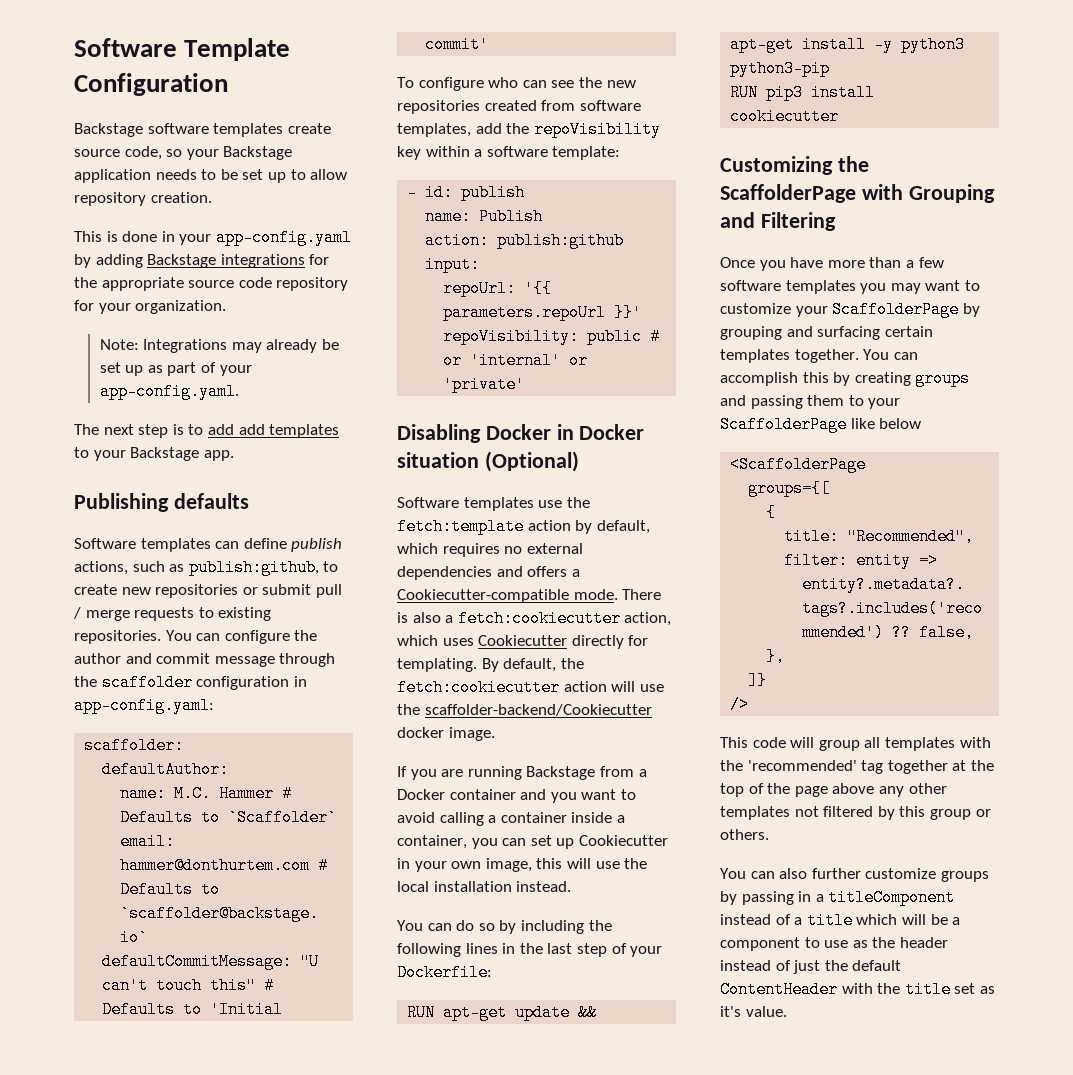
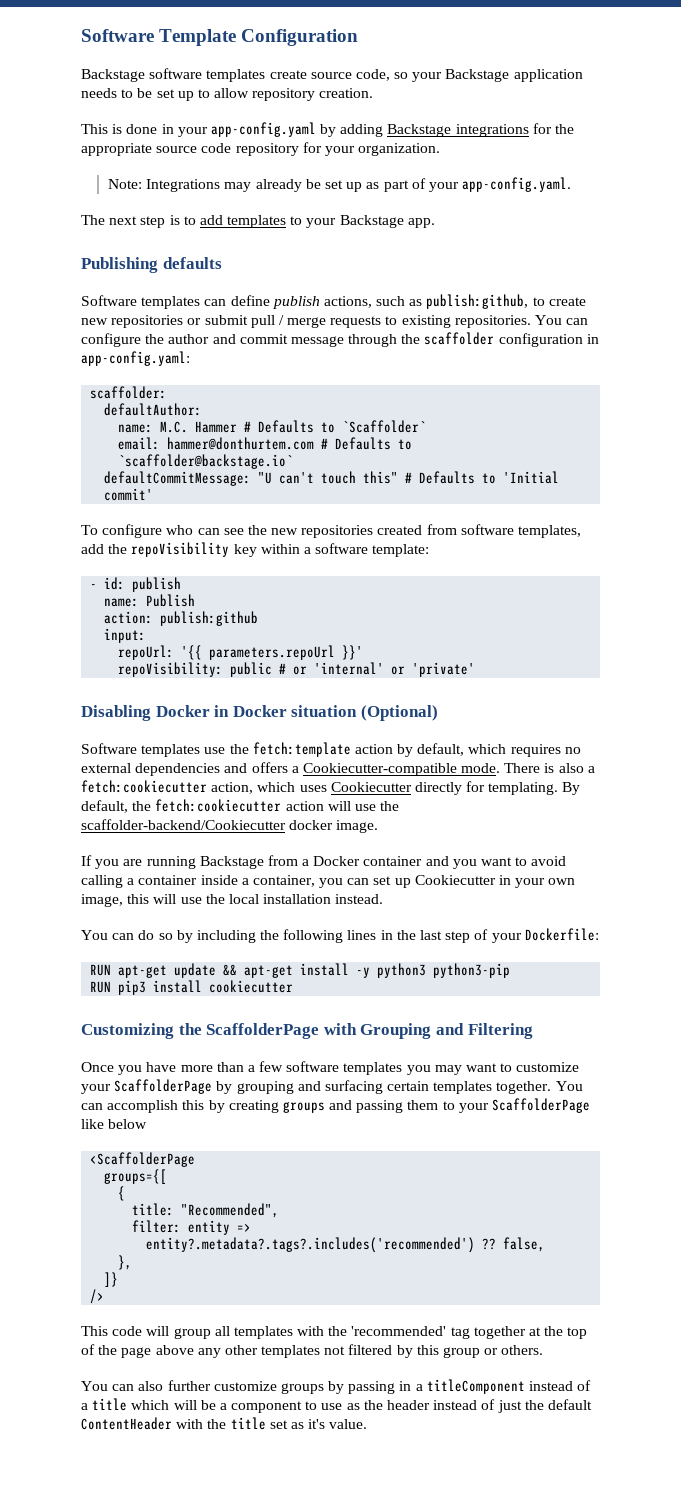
[238,424,265,435] add -> (223, 220) none

